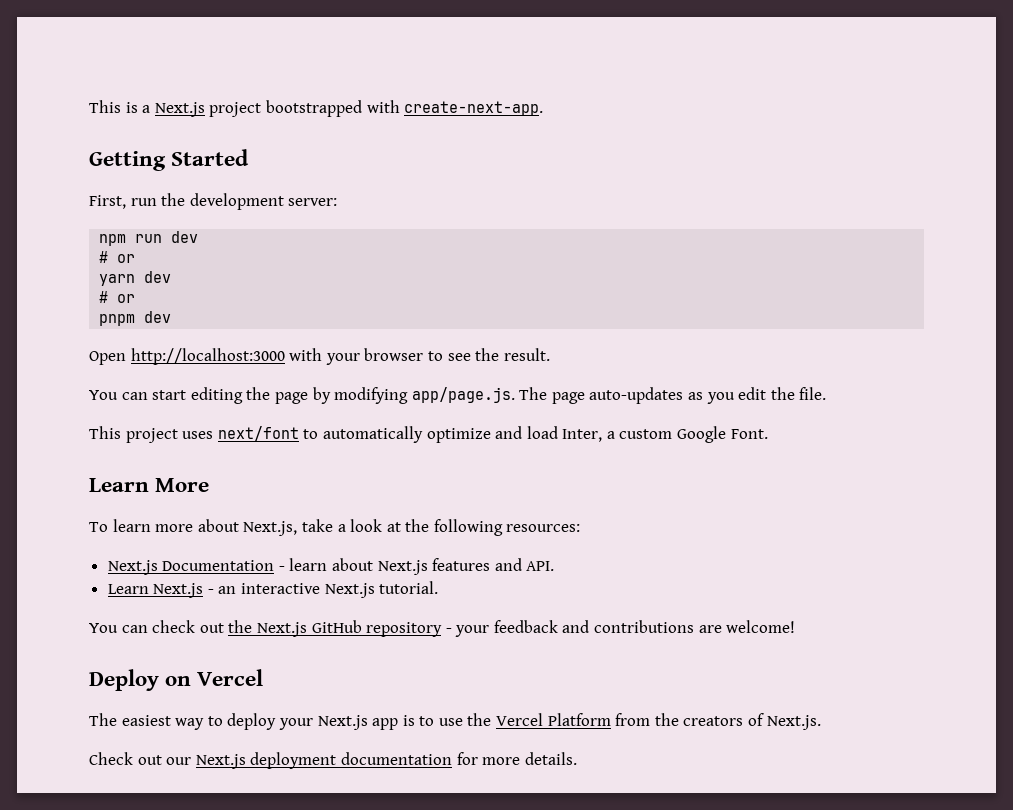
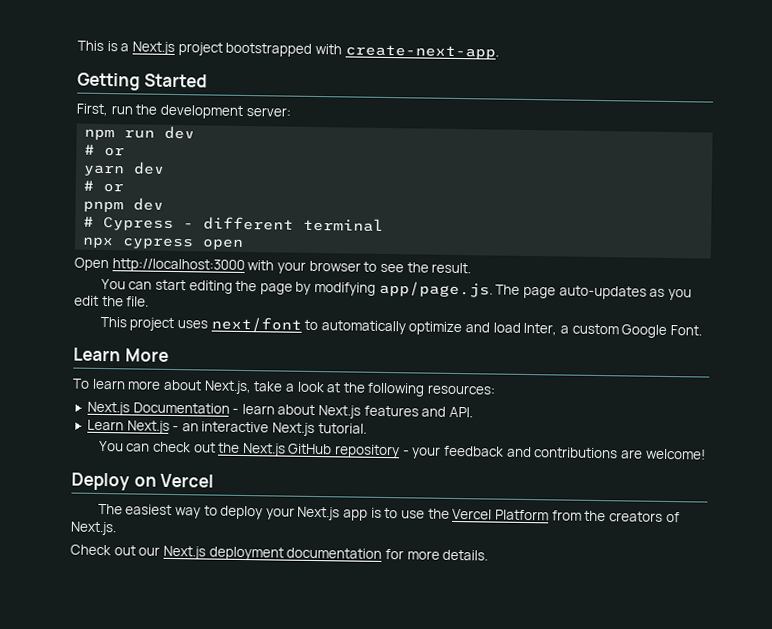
(172, 317) none -> [83,216,385,232] [82,236,245,250] // # Cypress - different terminal // npx cypress open

